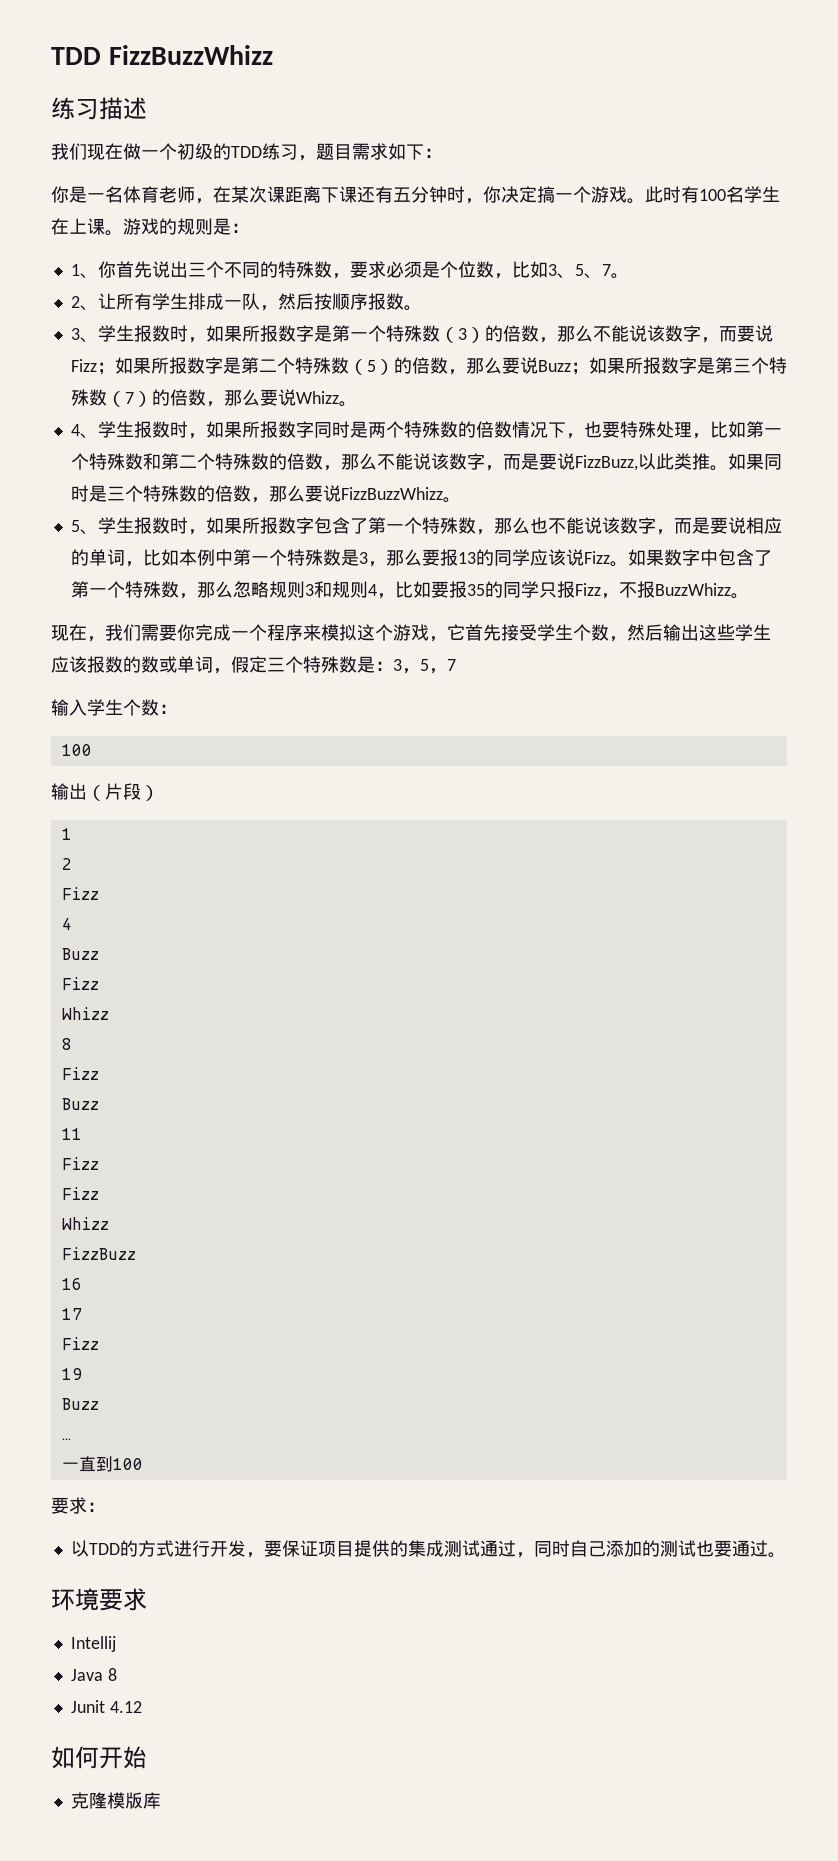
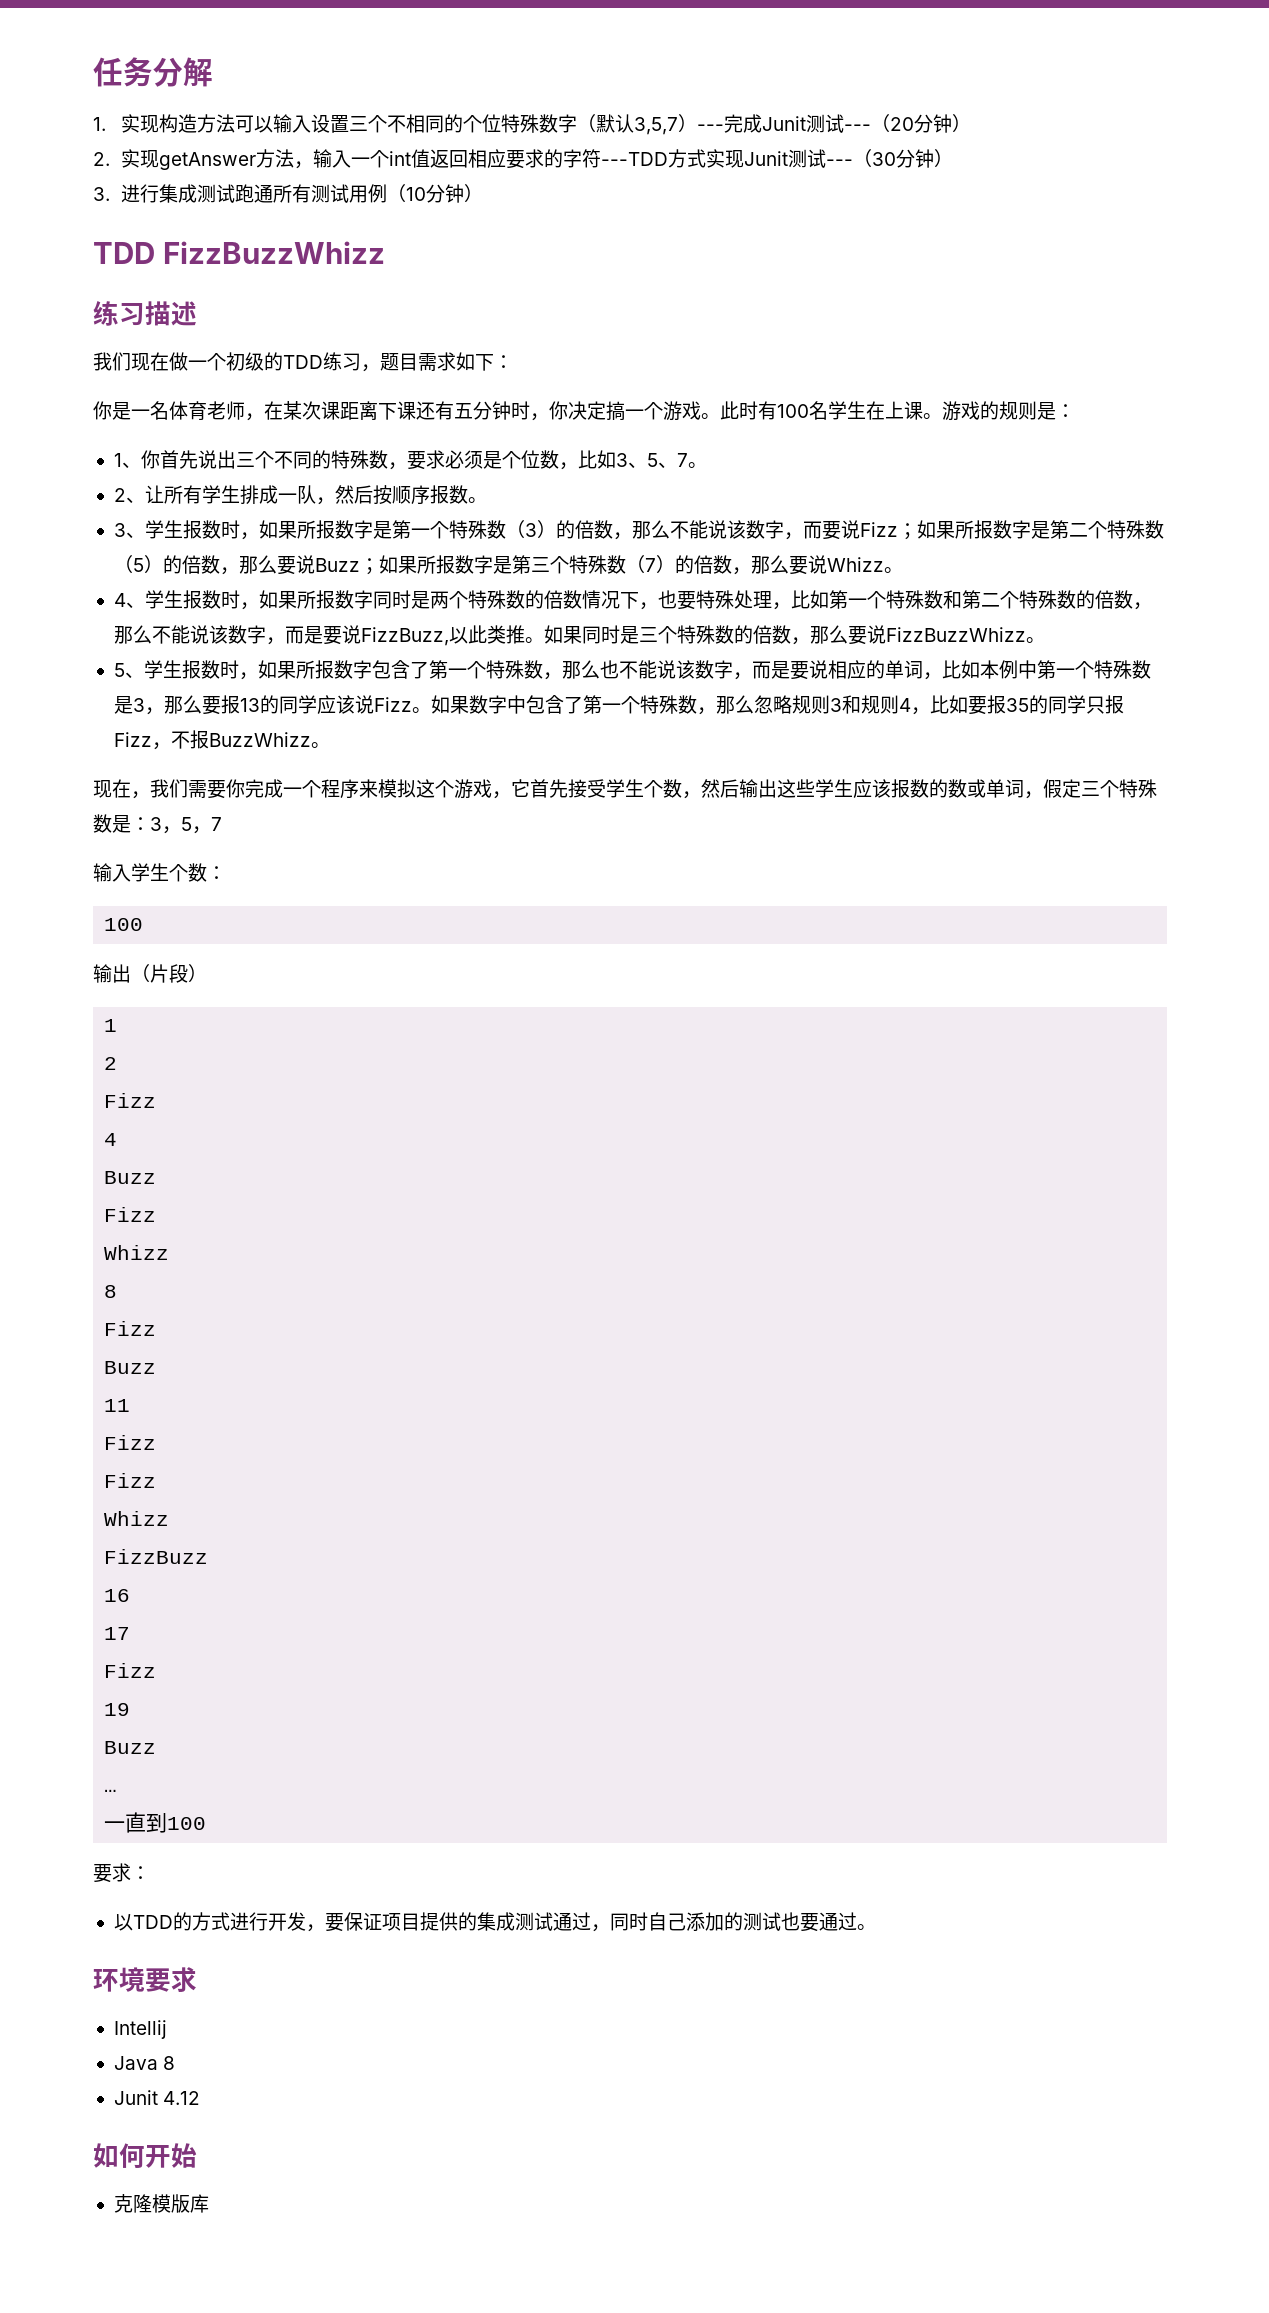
(51, 56) none -> [93,57,213,87] [93,114,972,135] [93,149,954,170] [93,184,484,203] 任务分解 // 1.实现构造方法可以输入设置三个不相同的个位特殊数字（默认3,5,7）---完成Junit测试---（20分钟） // 2.实现getAnswer方法，输入一个int值返回相应要求的字符---TDD方式实现Junit测试---（30分钟） // 3.进行集成测试跑通所有测试用例（10分钟） //

